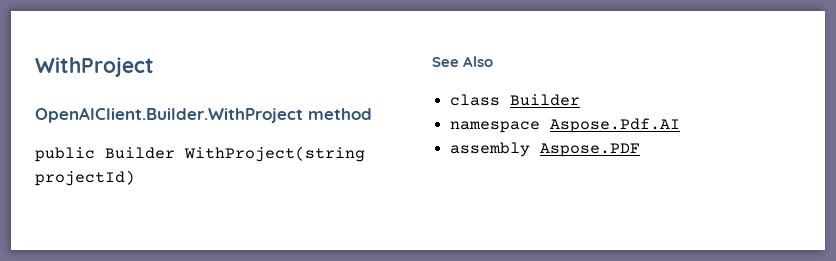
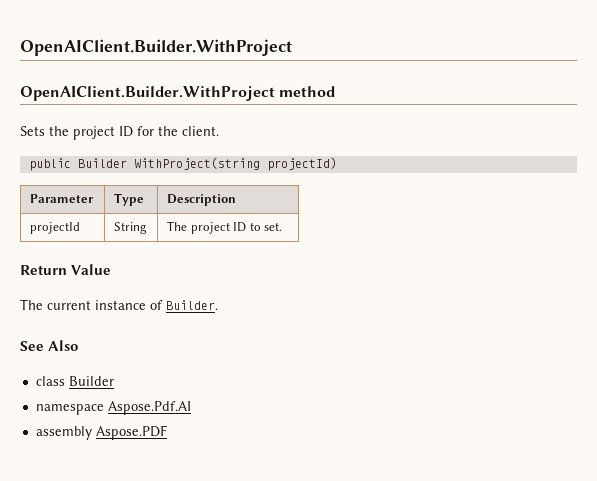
[35,57,154,77] WithProject -> [20,39,292,56] OpenAIClient.Builder.WithProject
[35,146,365,162] [35,170,135,186] public Builder WithProject(string projectId) -> [20,126,219,140] [28,157,337,171] [30,194,95,203] [114,193,145,206] [167,194,237,206] [30,222,81,234] [114,222,148,234] [167,221,283,234] [20,264,112,275] [20,299,218,310] Sets the project ID for the client. // public Builder WithProject(string projectId) // Parameter | Type | Description // projectId | String | The project ID to set. // Return Value // The current instance of Builder.

